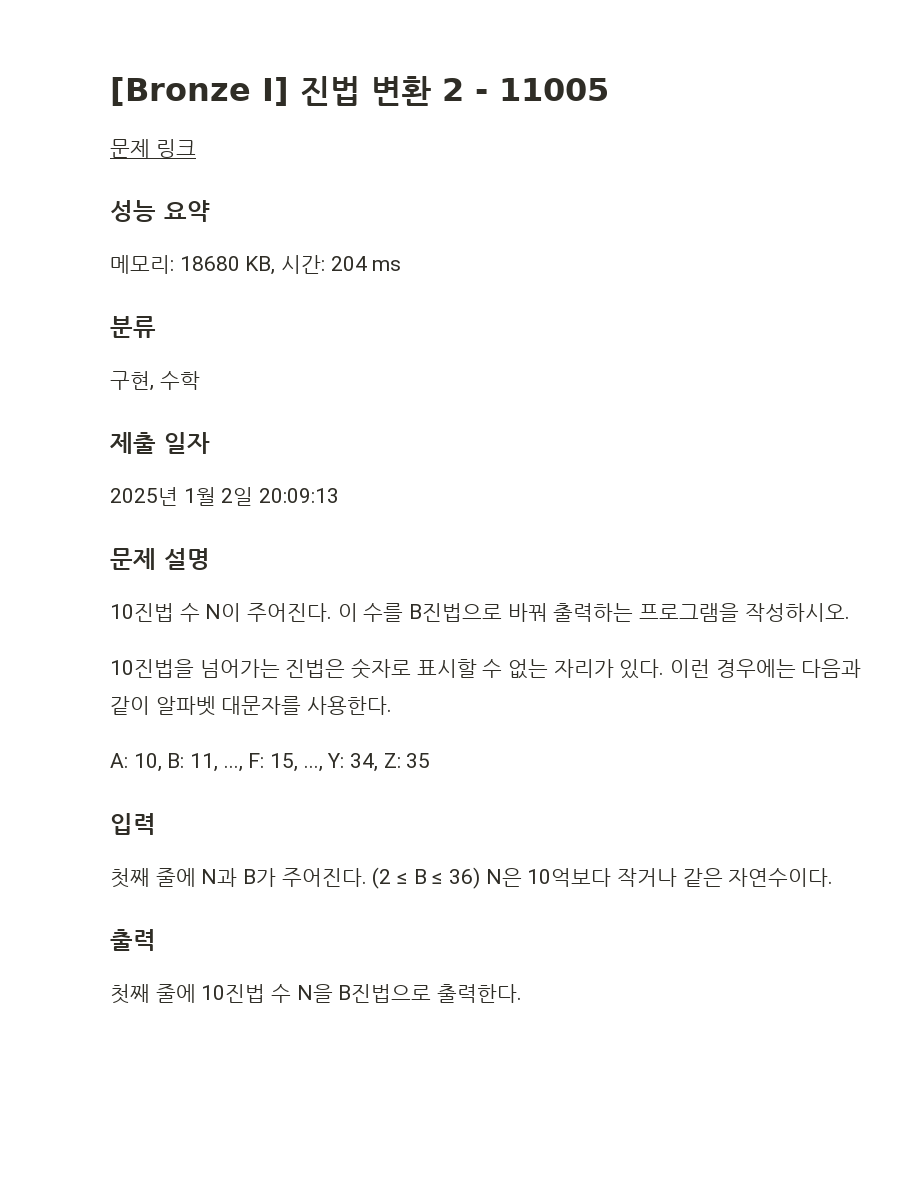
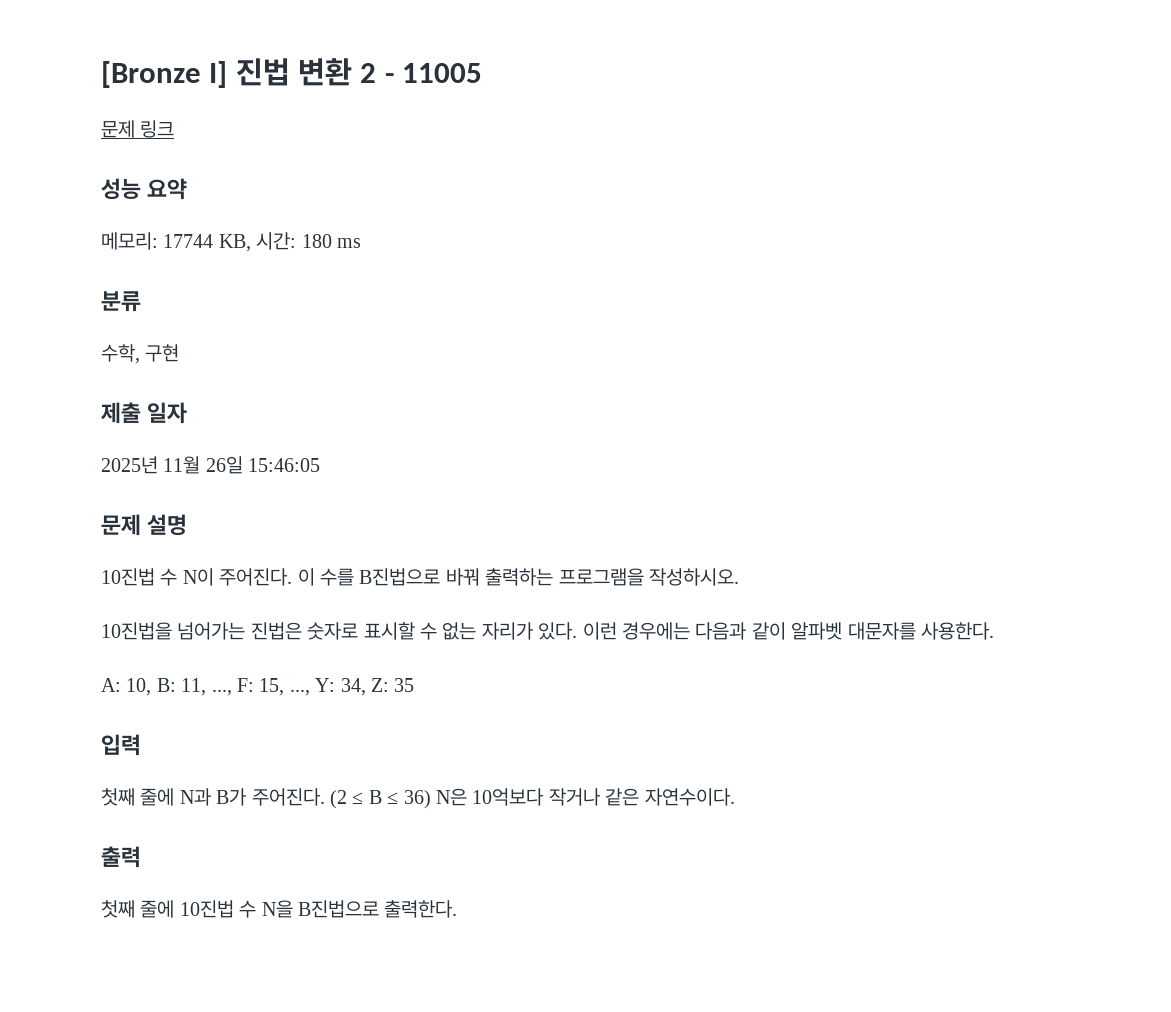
[179,256,240,271] 18680 -> [163,234,214,248] 17744
[330,256,367,271] 204 -> [301,234,332,248] 180
[110,371,200,391] 구현, 수학 -> [101,344,180,364] 수학, 구현
[183,487,340,506] 1월 2일 20:09:13 -> [163,456,321,474] 11월 26일 15:46:05

